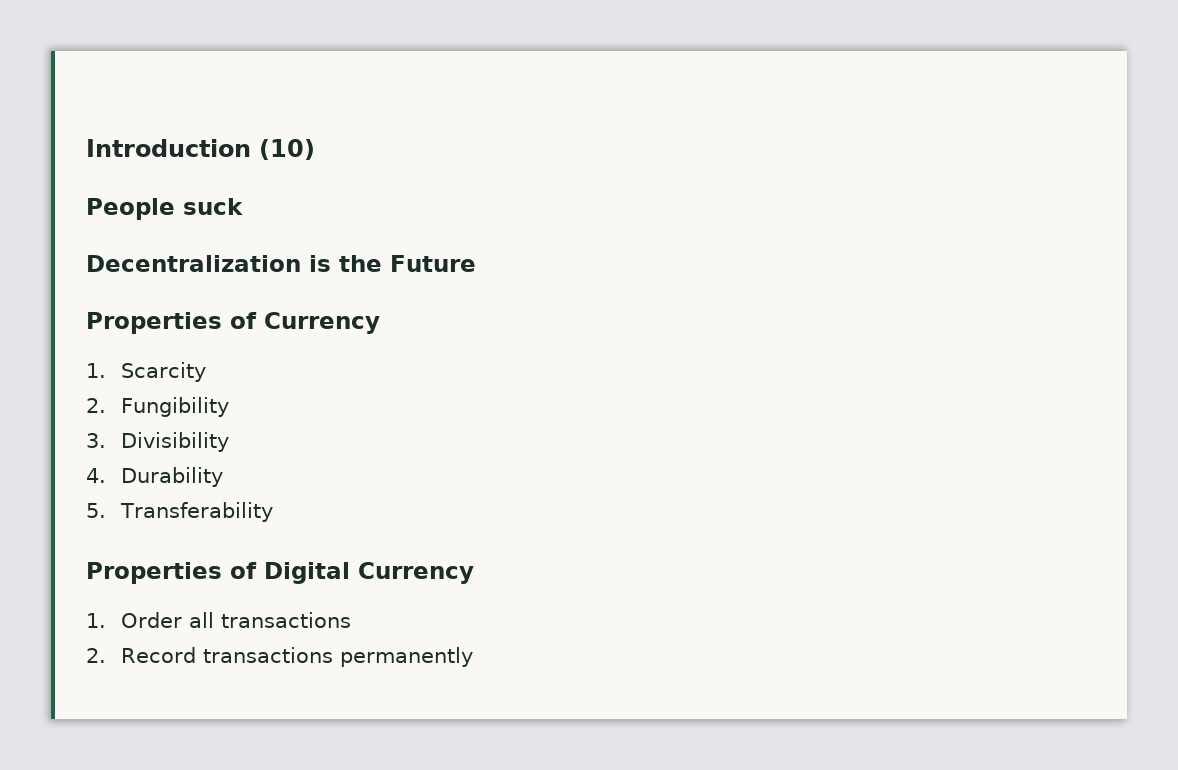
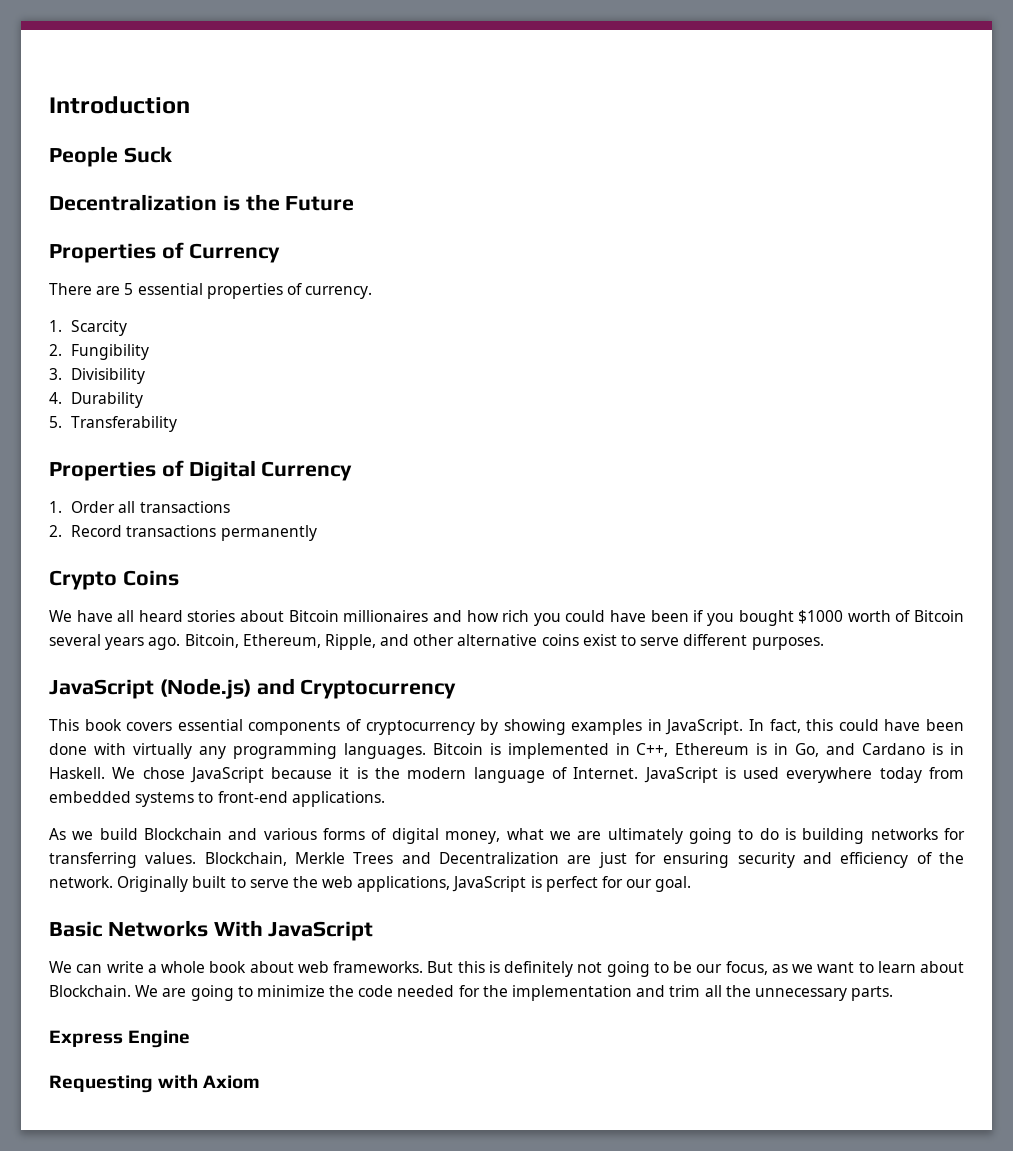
[259,139,315,160] (10) -> (190, 105) none
[183,198,243,215] suck -> [123,146,172,163] Suck
(380, 323) none -> [49,283,373,299] // There are 5 essential properties of currency.
(474, 657) none -> [49,570,179,590] [49,610,964,626] [49,634,824,650] [49,678,457,699] [49,719,965,735] [49,743,965,759] [49,767,964,783] [49,791,385,807] [49,828,966,844] [49,852,965,868] [49,876,692,892] [49,920,374,941] [49,961,964,977] [49,985,894,1001] [49,1030,191,1048] [49,1074,261,1093] // Crypto Coins // We have all heard stories about Bitcoin millionaires and how rich you could have been if you bought $1000 worth of Bitcoin several years ago. Bitcoin, Ethereum, Ripple, and other alternative coins exist to serve different purposes. // JavaScript (Node.js) and Cryptocurrency // This book covers essential components of cryptocurrency by showing examples in JavaScript. In fact, this could have been done with virtually any programming languages. Bitcoin is implemented in C++, Ethereum is in Go, and Cardano is in Haskell. We chose JavaScript because it is the modern language of Internet. JavaScript is used everywhere today from embedded systems to front-end applications. // As we build Blockchain and various forms of digital money, what we are ultimately going to do is building networks for transferring values. Blockchain, Merkle Trees and Decentralization are just for ensuring security and efficiency of the network. Originally built to serve the web applications, JavaScript is perfect for our goal. // Basic Networks With JavaScript // We can write a whole book about web frameworks. But this is definitely not going to be our focus, as we want to learn about Blockchain. We are going to minimize the code needed for the implementation and trim all the unnecessary parts. // Express Engine // Requesting with Axiom

